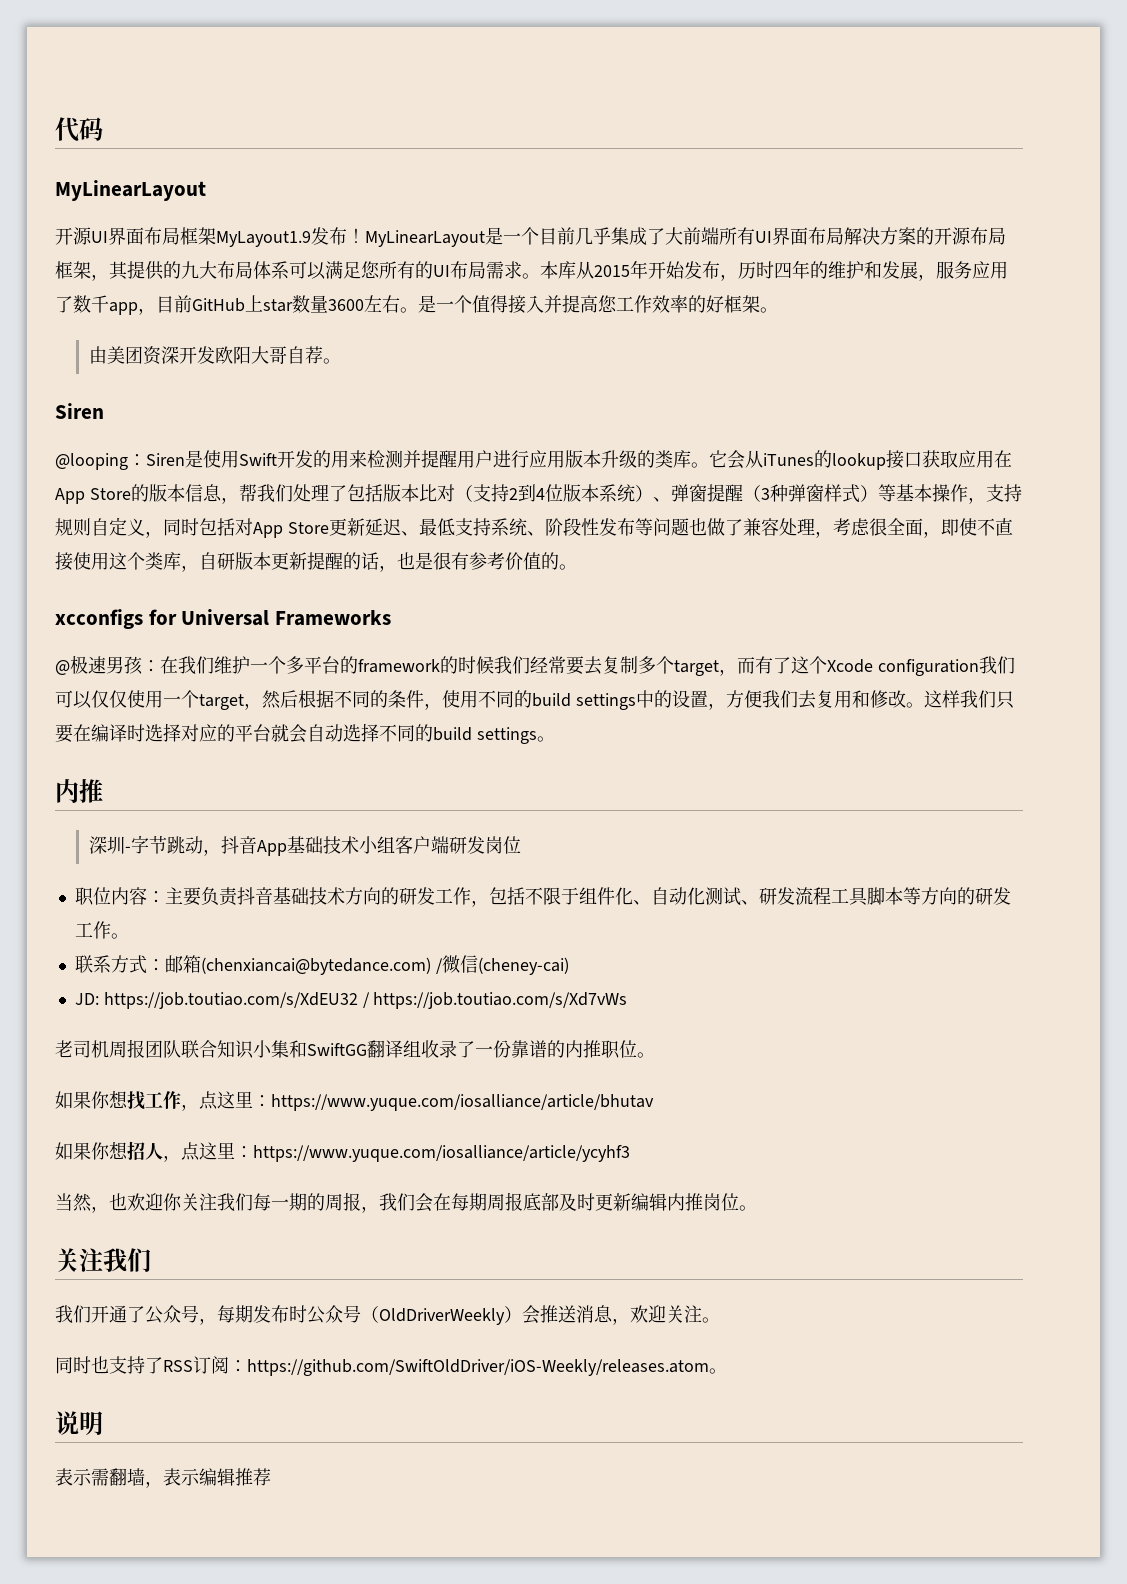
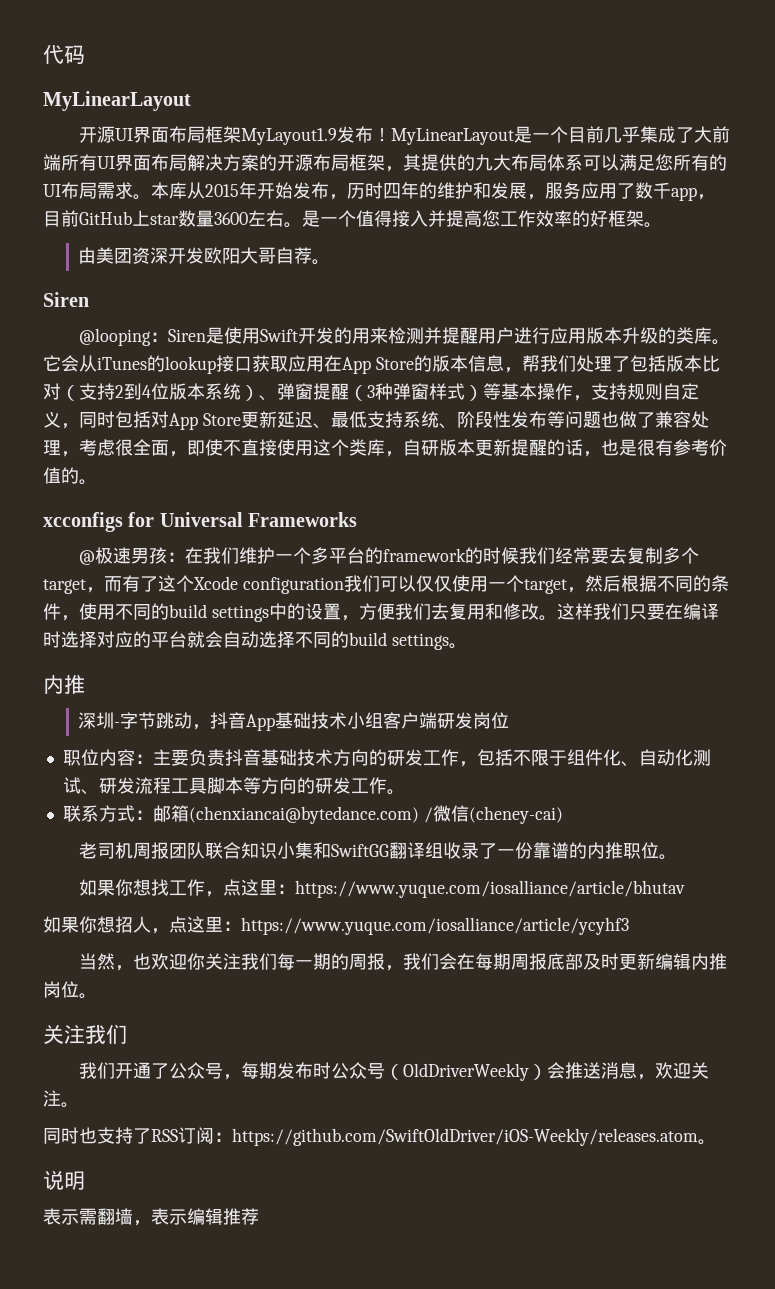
[74,992,628,1009] // JD: https://job.toutiao.com/s/XdEU32 / https://job.toutiao.com/s/Xd7vWs -> (563, 815) none

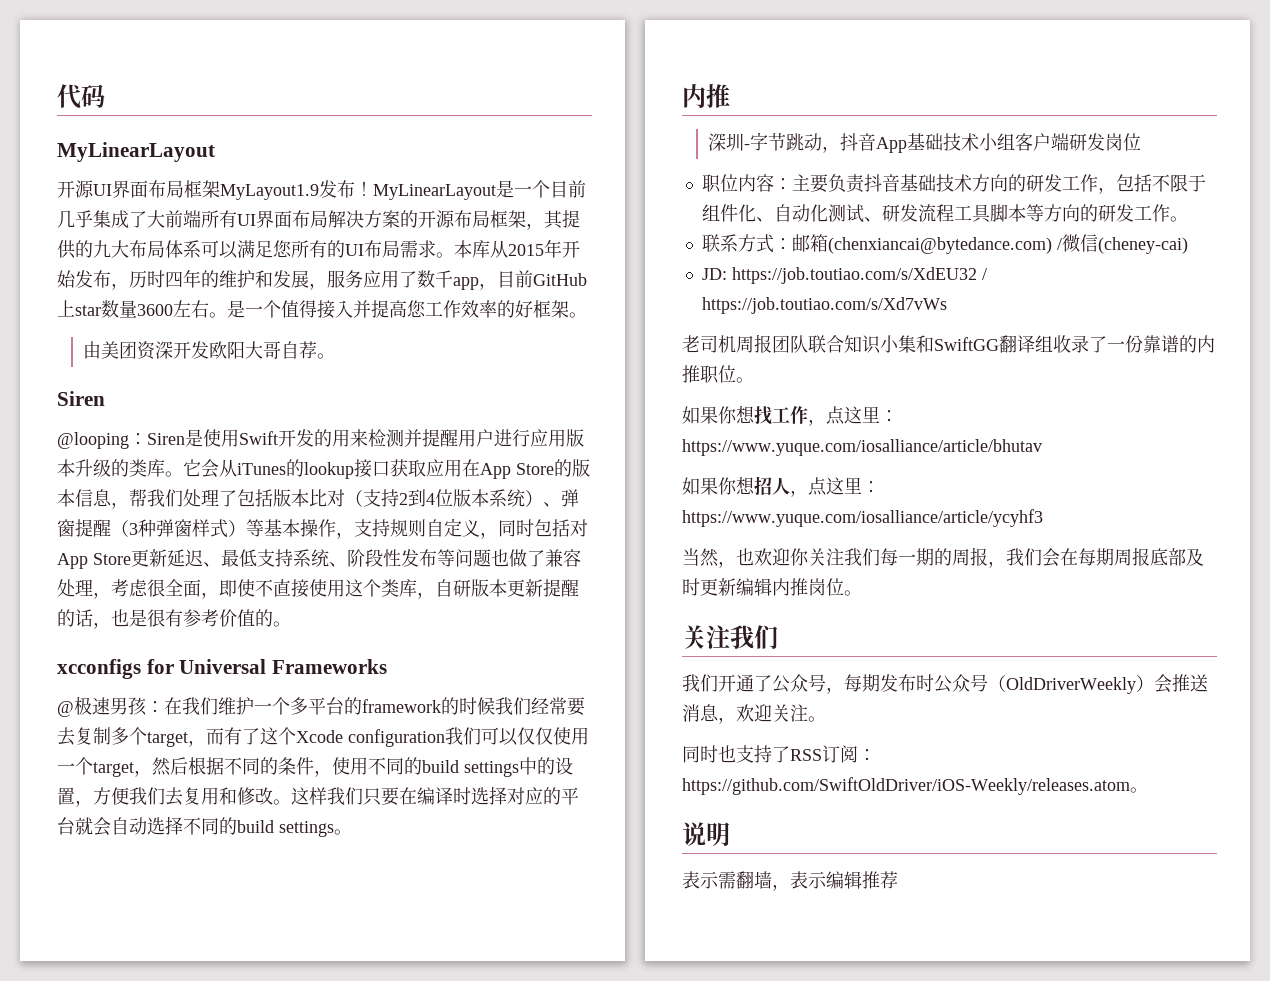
(563, 815) none -> [701,267,987,284] [701,297,947,314] // JD: https://job.toutiao.com/s/XdEU32 / https://job.toutiao.com/s/Xd7vWs

